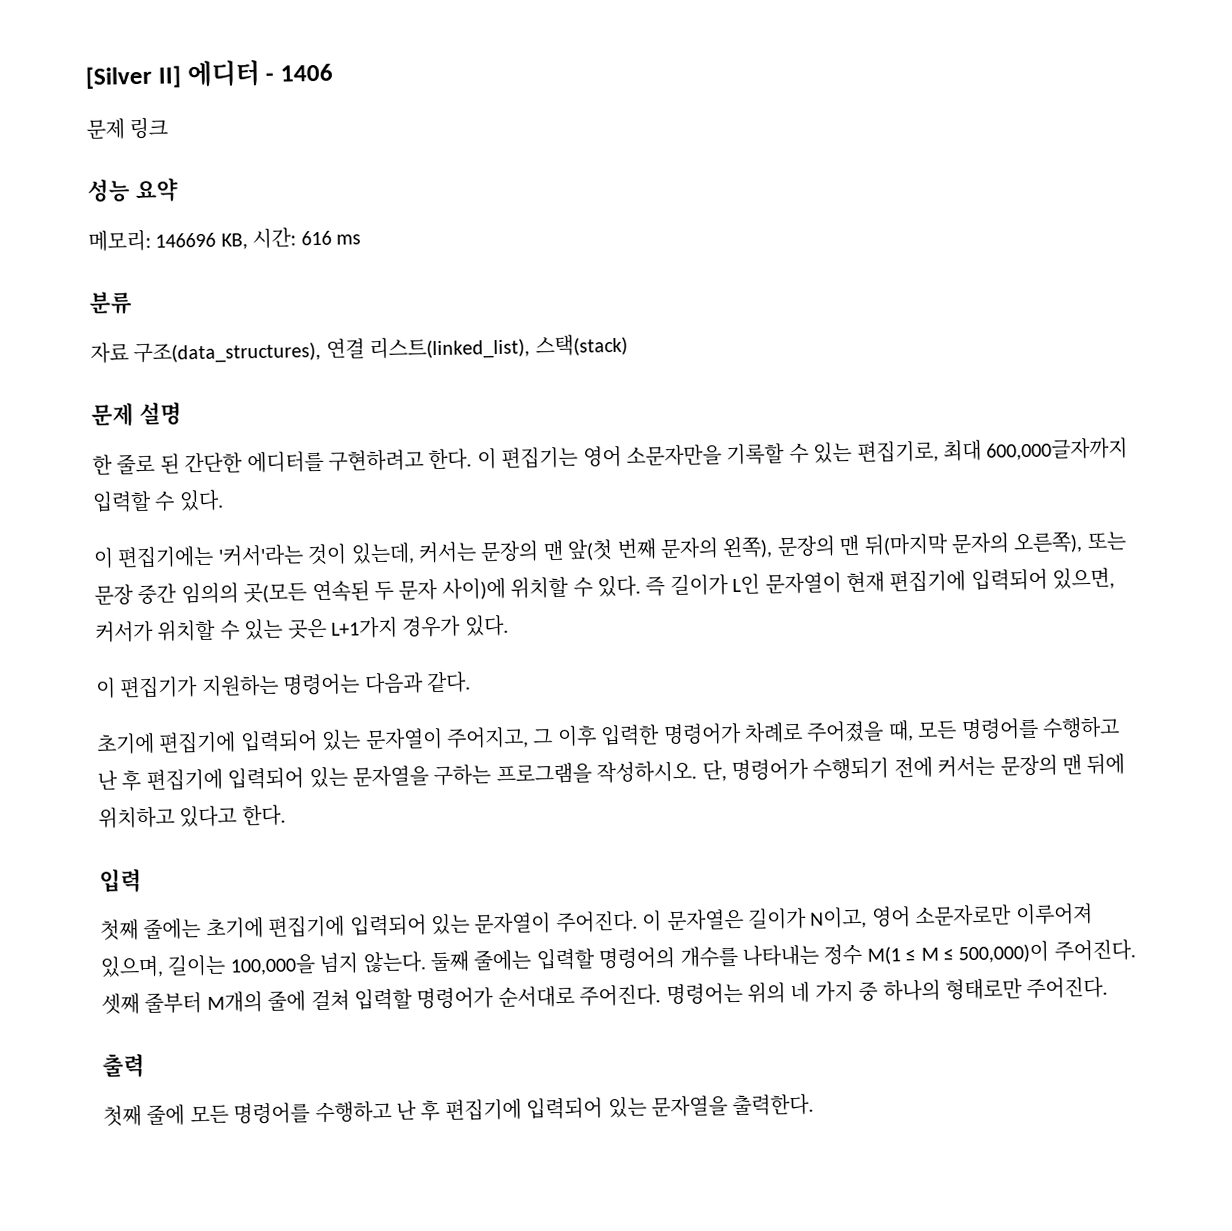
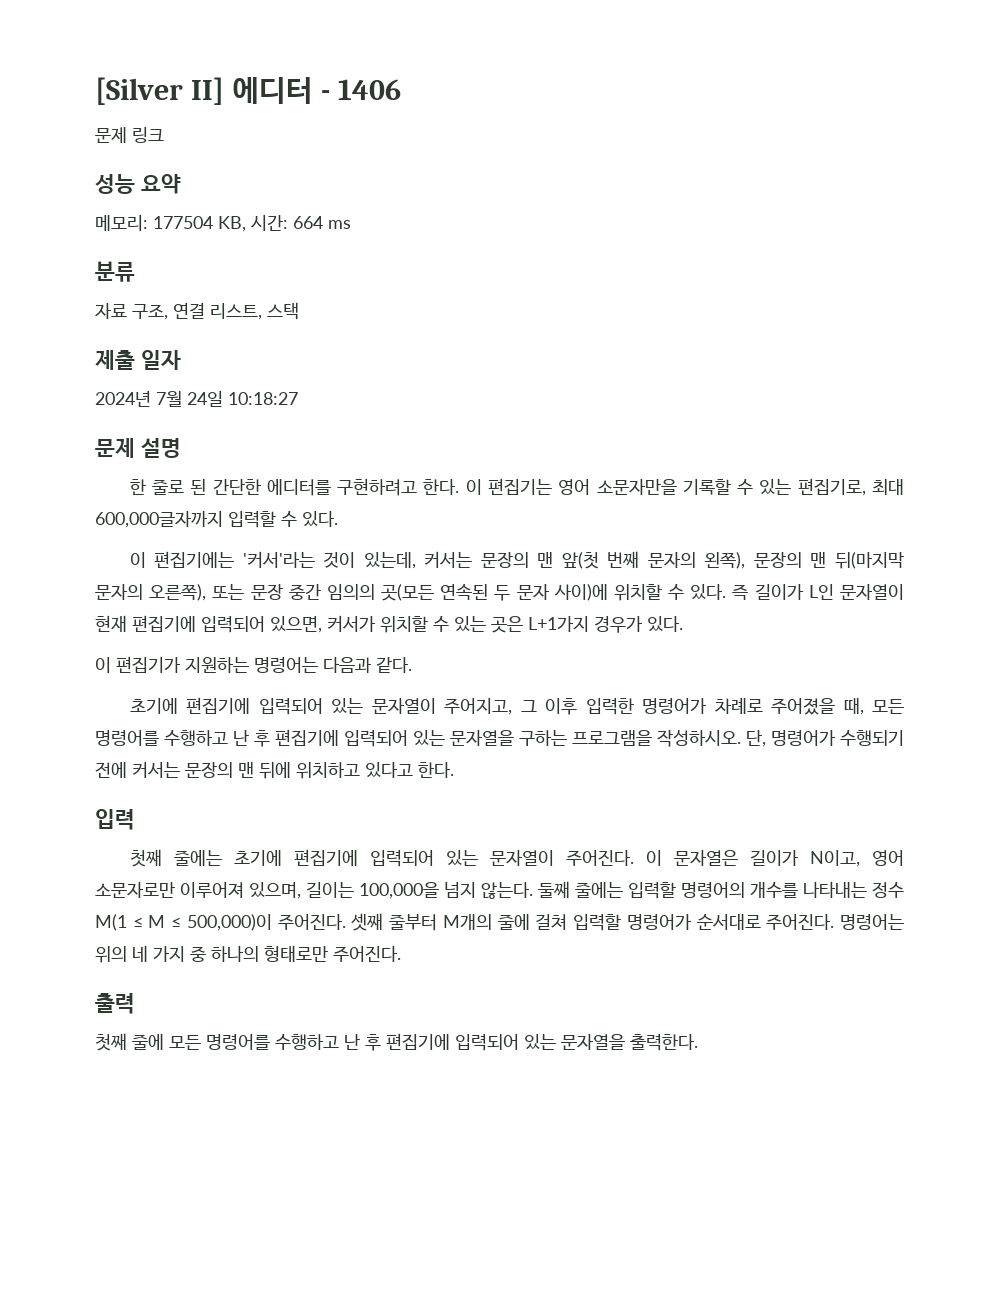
[155,232,217,248] 146696 -> [153,216,213,229] 177504
[300,230,332,246] 616 -> [293,216,323,229] 664
[133,333,628,365] 구조(data_structures), 연결 리스트(linked_list), 스택(stack) -> [132,302,299,320] [95,350,181,370] [95,391,298,407] 구조, 연결 리스트, 스택 // 제출 일자 // 2024년 7월 24일 10:18:27

